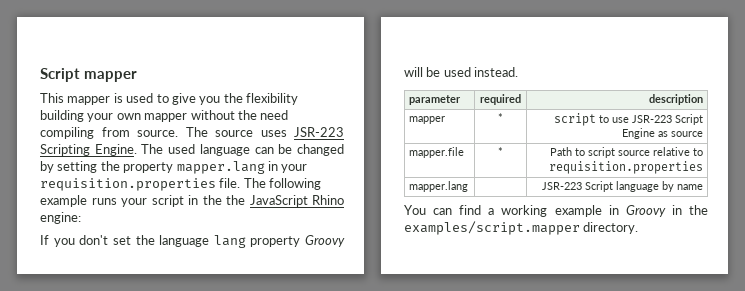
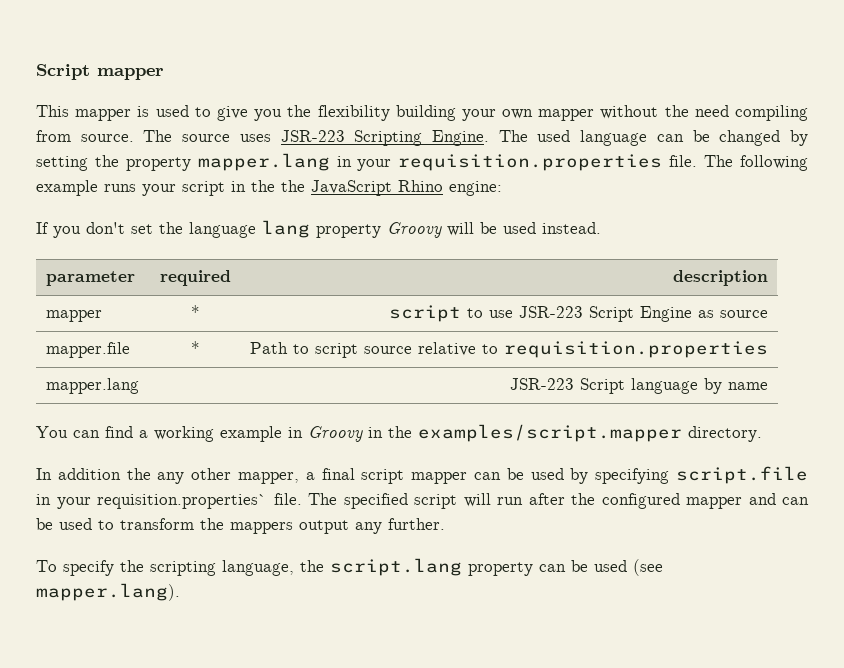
(639, 228) none -> [36,466,808,484] [36,493,809,509] [36,518,445,534] [36,558,663,576] [36,583,180,601] // In addition the any other mapper, a final script mapper can be used by specifying script.file in your requisition.properties` file. The specified script will run after the configured mapper and can be used to transform the mappers output any further. // To specify the scripting language, the script.lang property can be used (see mapper.lang).

